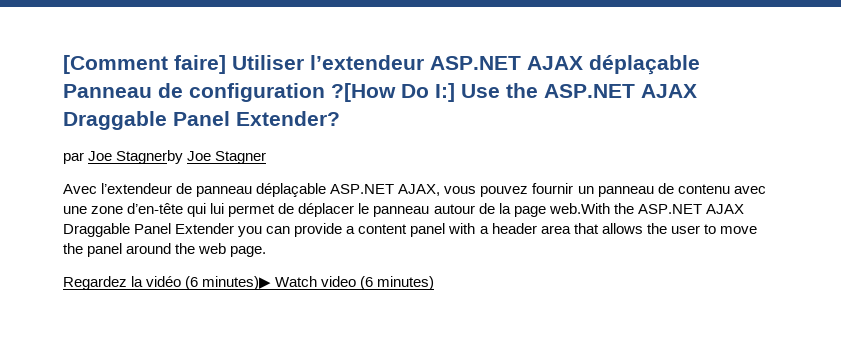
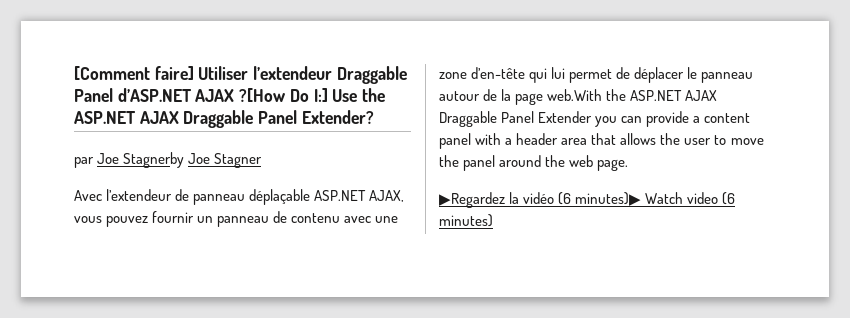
[430,55,700,75] [63,83,325,102] ASP.NET AJAX déplaçable Panneau de configuration -> [336,66,407,84] [74,88,235,102] Draggable Panel d’ASP.NET AJAX
[63,276,127,290] Regardez -> [439,192,505,208] ▶Regardez

